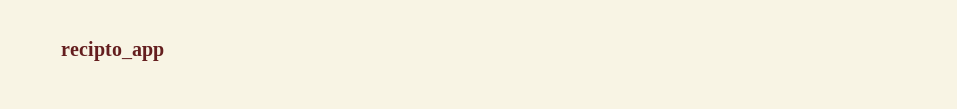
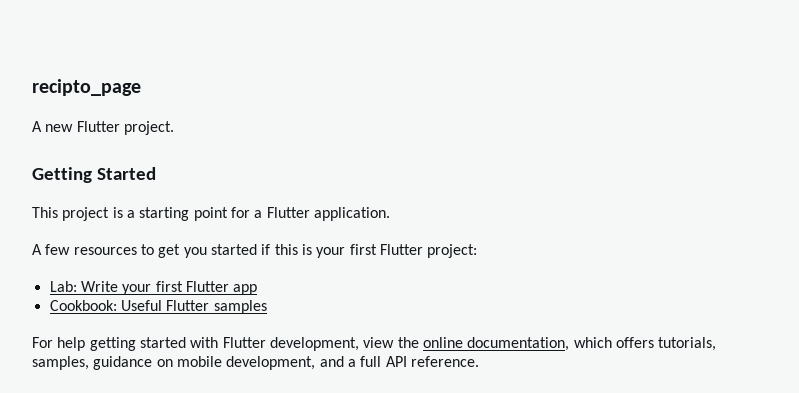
[61,41,164,61] recipto_app -> [32,79,141,96] [32,121,174,135] [32,167,156,183] [32,207,390,221] [32,244,478,258] [49,281,258,295] [49,300,267,314] [32,337,717,351] [32,356,479,370] recipto_page // A new Flutter project. // Getting Started // This project is a starting point for a Flutter application. // A few resources to get you started if this is your first Flutter project: // Lab: Write your first Flutter app // Cookbook: Useful Flutter samples // For help getting started with Flutter development, view the online documentation, which offers tutorials, samples, guidance on mobile development, and a full API reference.

